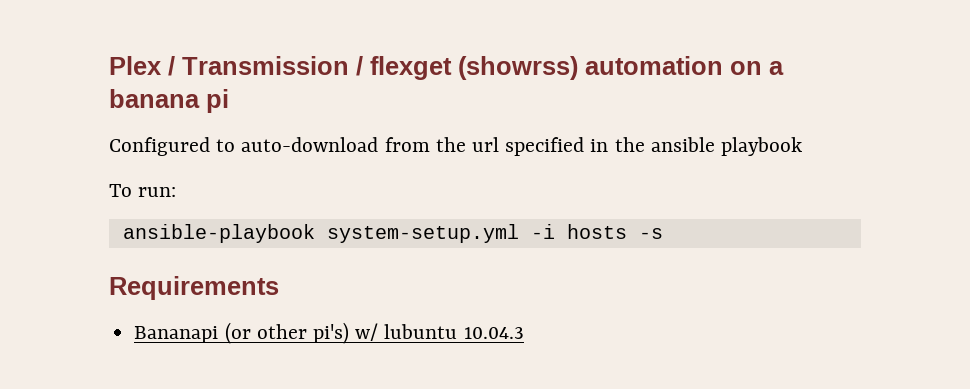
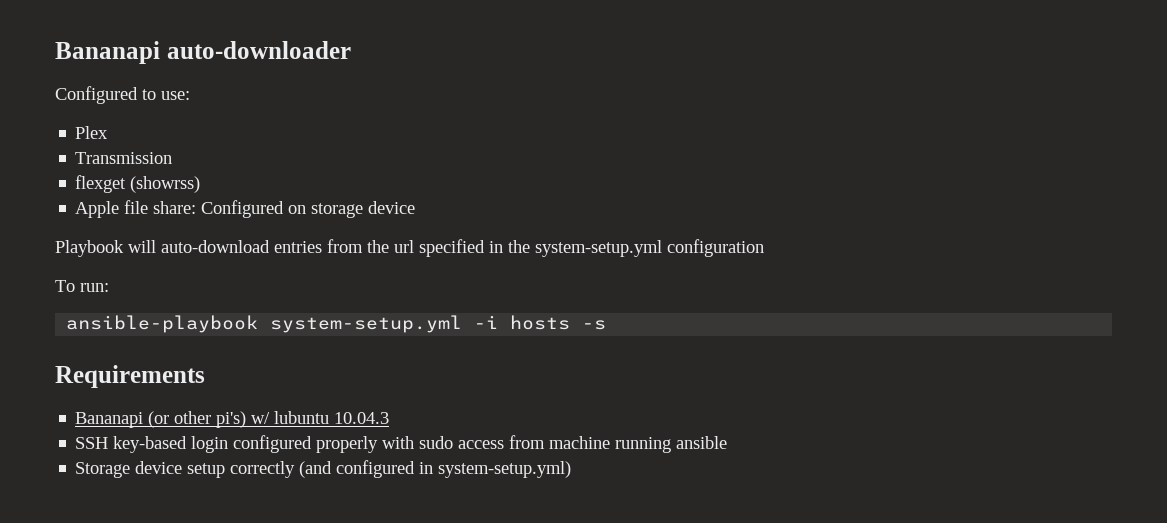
[109,56,784,80] [109,89,229,113] [109,137,379,156] Plex / Transmission / flexget (showrss) automation on a banana pi // Configured to auto-download -> [55,41,351,64] [55,86,190,104] [75,126,109,139] [75,152,173,164] [75,175,201,193] [75,200,416,218] [55,240,322,257] Bananapi auto-downloader // Configured to use: // Plex // Transmission // flexget (showrss) // Apple file share: Configured on storage device // Playbook will auto-download entries
[650,137,803,156] ansible playbook -> [535,239,764,257] system-setup.yml configuration
(524, 333) none -> [75,435,728,453] [75,460,572,478] // SSH key-based login configured properly with sudo access from machine running ansible // Storage device setup correctly (and configured in system-setup.yml)

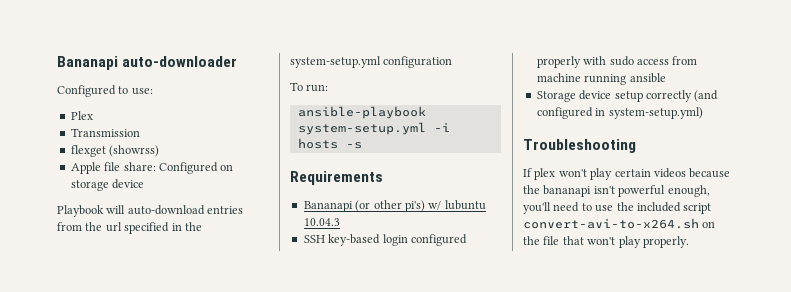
(572, 469) none -> [523,139,636,153] [523,168,731,180] [523,185,710,197] [523,202,712,214] [523,218,716,229] [523,236,689,248] // Troubleshooting // If plex won't play certain videos because the bananapi isn't powerful enough, you'll need to use the included script convert-avi-to-x264.sh on the file that won't play properly.

